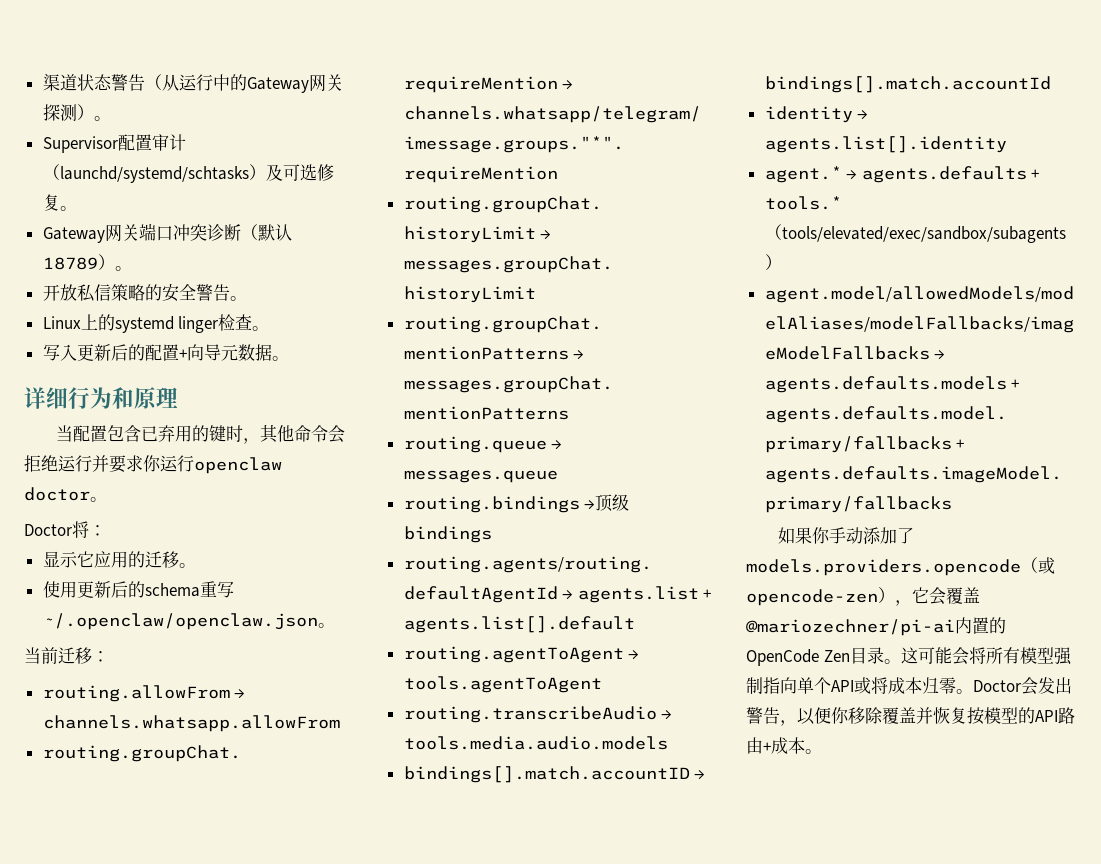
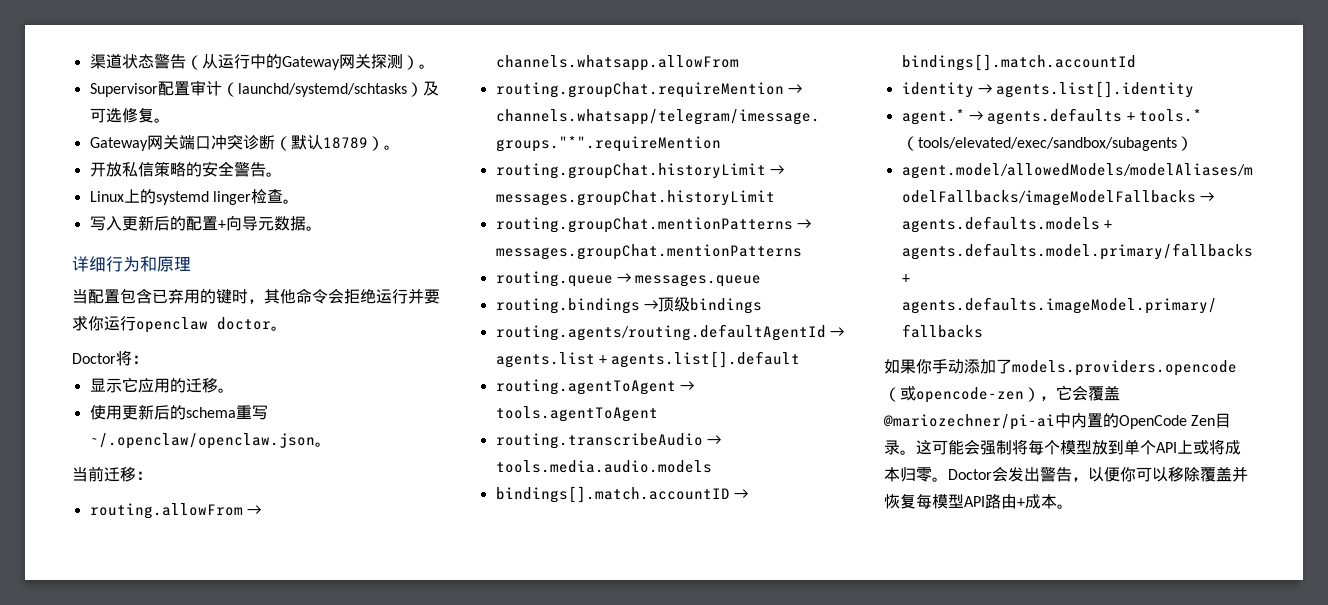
(955, 627) none -> [1055,413,1071,428] 中
[968,647,1072,665] [746,677,797,694] 将所有模型强制指向 -> [980,439,1124,455] 强制将每个模型放到
(854, 686) none -> [1177,440,1193,454] 上
(849, 715) none -> [1136,467,1168,482] 可以
[967,707,1035,725] 按模型的 -> [916,494,964,509] 每模型

